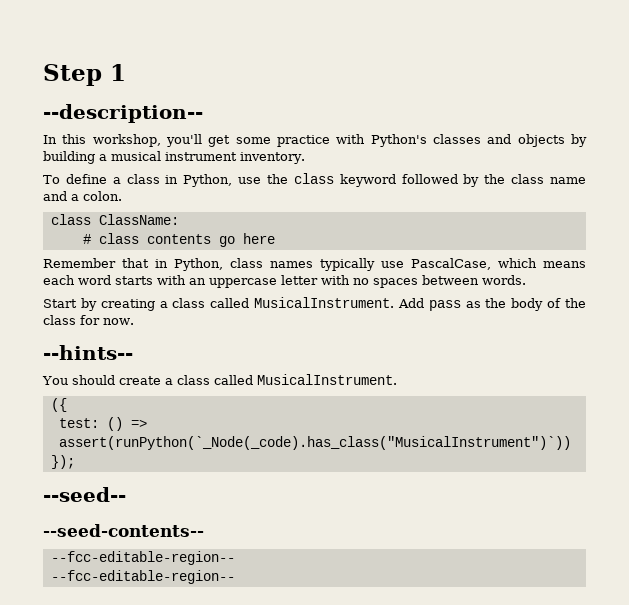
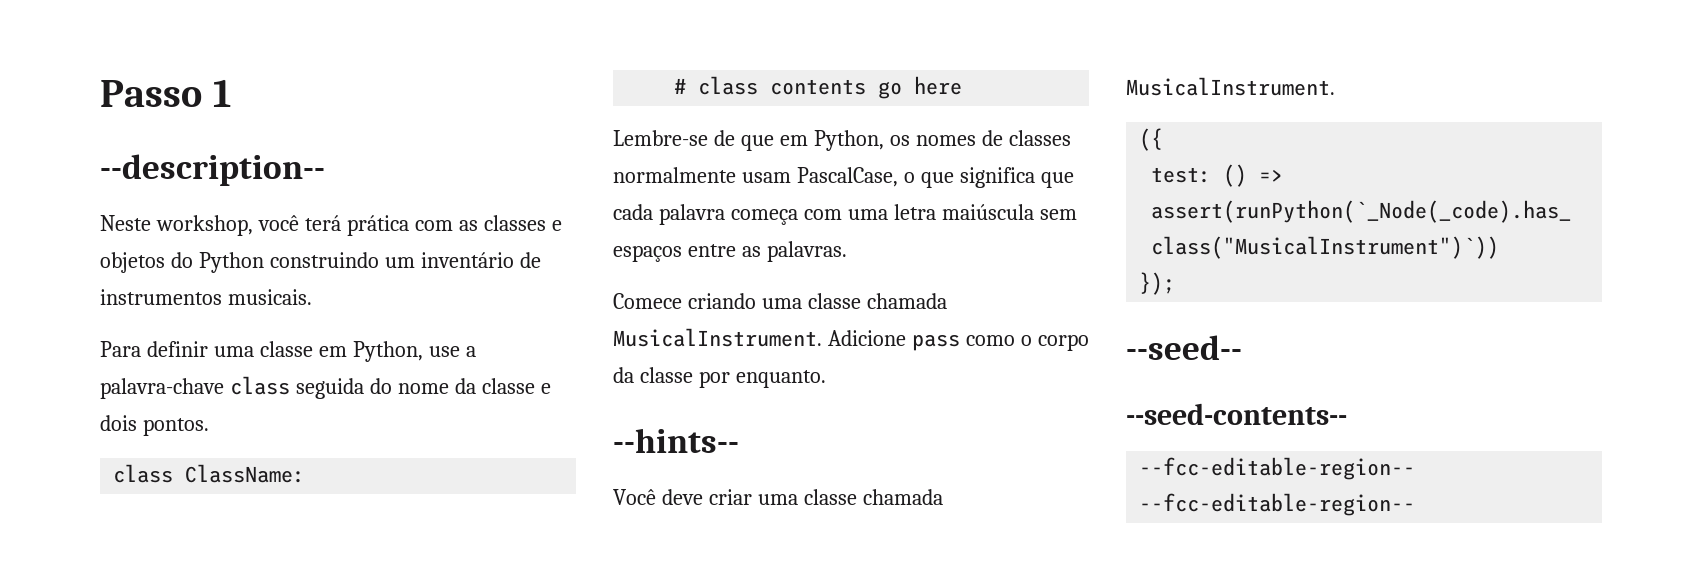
[43,64,102,86] Step -> [100,80,202,107] Passo
[43,134,587,147] [43,151,305,164] [43,173,586,187] [43,191,122,201] In this workshop, you'll get some practice with Python's classes and objects by building a musical instrument inventory. // To define a class in Python, use the class keyword followed by the class name and a colon. -> [100,215,562,236] [100,252,541,273] [100,289,312,305] [100,341,476,362] [100,376,551,399] [100,415,209,436] Neste workshop, você terá prática com as classes e objetos do Python construindo um inventário de instrumentos musicais. // Para definir uma classe em Python, use a palavra-chave class seguida do nome da classe e dois pontos.
[43,258,586,271] [43,275,526,288] [43,297,587,311] [43,315,134,325] [43,345,133,360] [42,375,253,385] Remember that in Python, class names typically use PascalCase, which means each word starts with an uppercase letter with no spaces between words. // Start by creating a class called MusicalInstrument. Add pass as the body of the class for now. // --hints-- // You should create a class called -> [613,130,1071,151] [613,167,1074,188] [613,204,1077,225] [613,241,847,262] [613,293,947,309] [613,328,1089,351] [613,367,826,388] [613,428,739,453] [613,489,943,505] Lembre-se de que em Python, os nomes de classes normalmente usam PascalCase, o que significa que cada palavra começa com uma letra maiúscula sem espaços entre as palavras. // Comece criando uma classe chamada MusicalInstrument. Adicione pass como o corpo da classe por enquanto. // --hints-- // Você deve criar uma classe chamada

